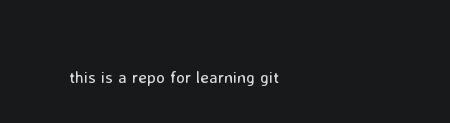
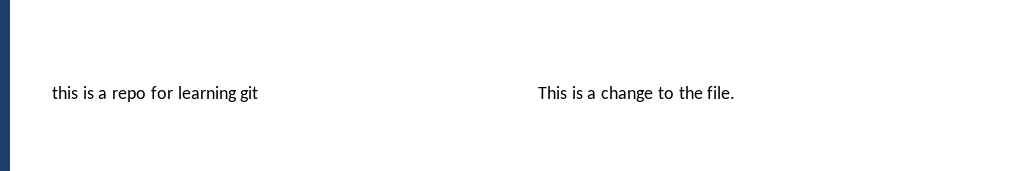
(279, 79) none -> [538,86,736,102] // This is a change to the file.

